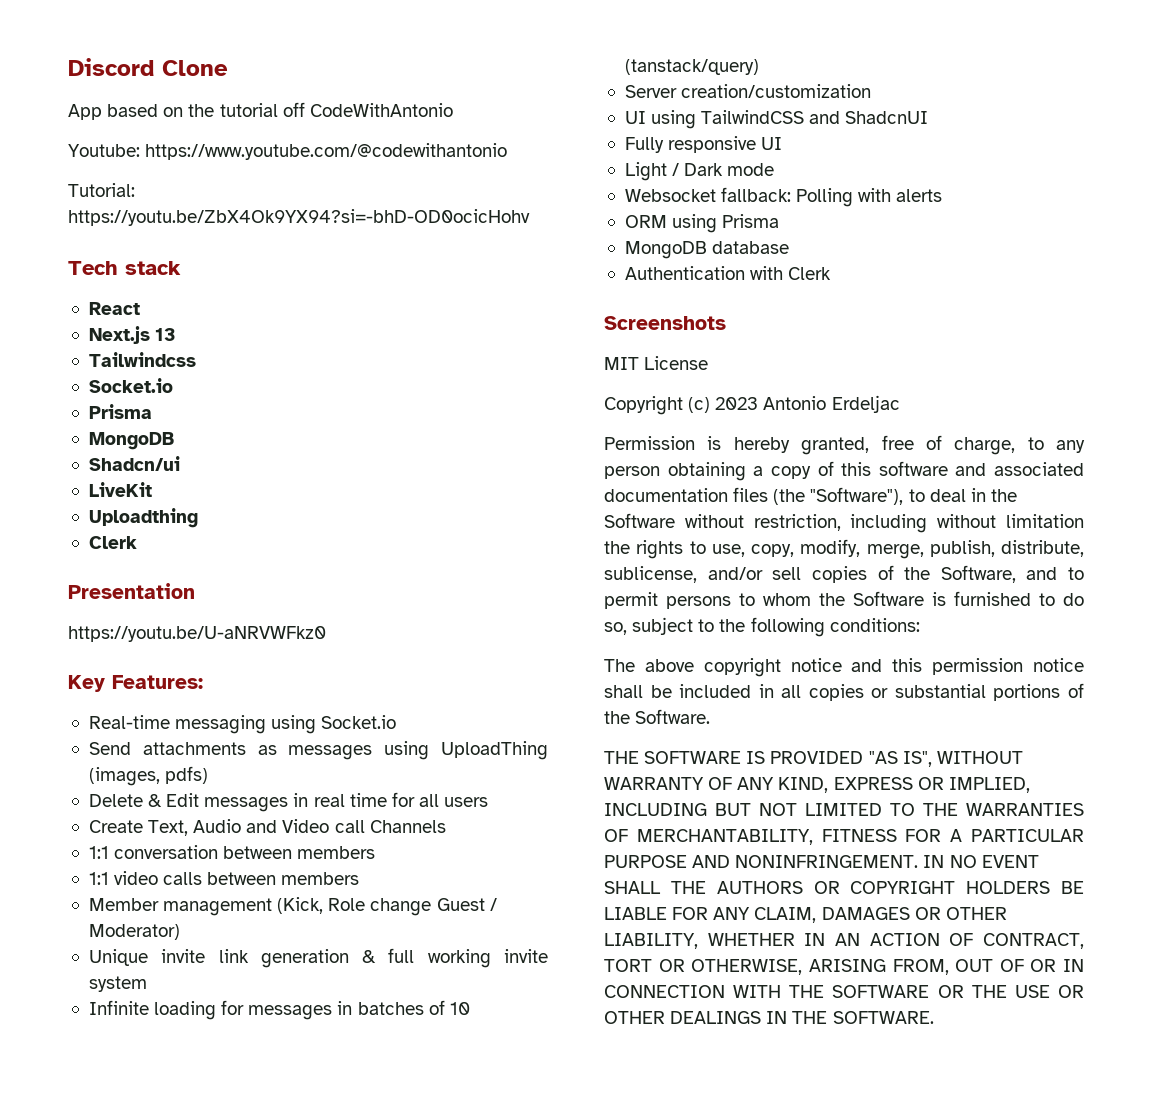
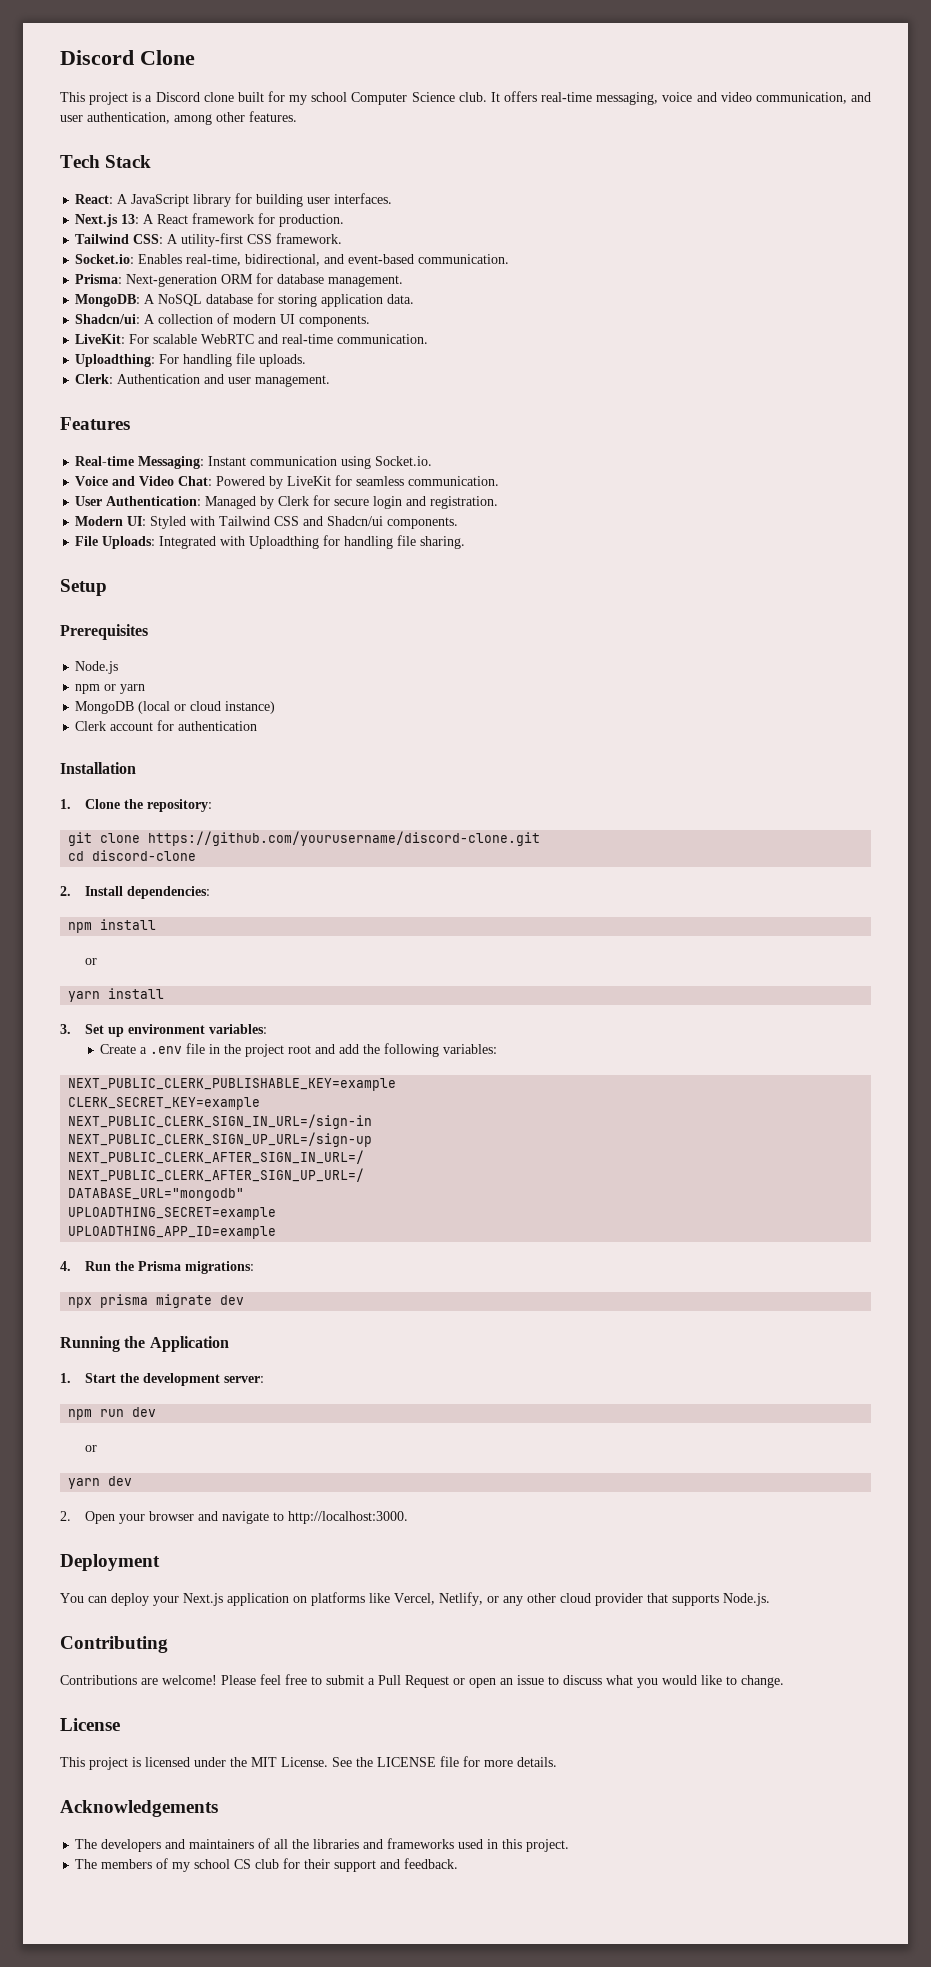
[68,102,453,120] [68,143,508,160] [68,183,135,197] [68,209,530,226] [68,261,181,275] [88,302,140,315] [88,326,177,344] [88,352,196,367] [88,378,173,393] [88,404,152,419] [88,432,174,450] [88,456,180,471] [88,482,152,497] [88,508,198,528] [88,536,137,549] [68,583,195,599] [68,626,326,642] [68,675,203,692] [88,715,397,734] [88,741,548,760] [88,766,209,786] [88,792,489,812] [88,819,446,836] [88,845,376,859] [88,871,360,885] [88,897,497,916] [88,924,180,940] [88,948,548,968] [88,976,147,992] [88,1000,470,1020] [624,59,759,75] [624,84,872,98] [624,110,929,129] [624,136,783,153] [624,162,775,181] [624,187,943,207] [624,214,780,233] [624,241,790,259] [624,266,832,280] [604,316,726,330] [604,356,709,370] [604,395,900,415] [604,435,1085,455] [604,461,1084,481] [604,487,1017,505] [604,513,1084,533] [604,539,1084,559] [604,565,1084,583] [604,591,1084,609] [604,617,920,637] [604,658,1084,677] [604,683,1084,701] [604,709,711,724] [604,751,1023,767] [604,777,1030,793] [604,803,1084,816] [604,829,1084,845] [604,855,1039,868] [604,881,1084,894] [604,907,1007,923] [604,933,1084,949] [604,959,1084,975] [604,985,1084,998] [604,1011,934,1024] App based on the tutorial off CodeWithAntonio // Youtube: https://www.youtube.com/@codewithantonio // Tutorial: https://youtu.be/ZbX4Ok9YX94?si=-bhD-OD0ocicHohv // Tech stack // React // Next.js 13 // Tailwindcss // Socket.io // Prisma // MongoDB // Shadcn/ui // LiveKit // Uploadthing // Clerk // Presentation // https://youtu.be/U-aNRVWFkz0 // Key Features: // Real-time messaging using Socket.io // Send attachments as messages using UploadThing (images, pdfs) // Delete & Edit messages in real time for all users // Create Text, Audio and Video call Channels // 1:1 conversation between members // 1:1 video calls between members // Member management (Kick, Role change Guest / Moderator) // Unique invite link generation & full working invite system // Infinite loading for messages in batches of 10 (tanstack/query) // Server creation/customization // UI using TailwindCSS and ShadcnUI // Fully responsive UI // Light / Dark mode // Websocket fallback: Polling with alerts // ORM using Prisma // MongoDB database // Authentication with Clerk // Screenshots // MIT License // Copyright (c) 2023 Antonio Erdeljac // Permission is hereby granted, free of charge, to any person obtaining a copy of this software and associated documentation files (the "Software"), to deal in the Software without restriction, including without limitation the rights to use, copy, modify, merge, publish, distribute, sublicense, and/or sell copies of the Software, and to permit persons to whom the Software is furnished to do so, subject to the following conditions: // The above copyright notice and this permission notice shall be included in all copies or substantial portions of the Software. // THE SOFTWARE IS PROVIDED "AS IS", WITHOUT WARRANTY OF ANY KIND, EXPRESS OR IMPLIED, INCLUDING BUT NOT LIMITED TO THE WARRANTIES OF MERCHANTABILITY, FITNESS FOR A PARTICULAR PURPOSE AND NONINFRINGEMENT. IN NO EVENT SHALL THE AUTHORS OR COPYRIGHT HOLDERS BE LIABLE FOR ANY CLAIM, DAMAGES OR OTHER LIABILITY, WHETHER IN AN ACTION OF CONTRACT, TORT OR OTHERWISE, ARISING FROM, OUT OF OR IN CONNECTION WITH THE SOFTWARE OR THE USE OR OTHER DEALINGS IN THE SOFTWARE. -> [60,91,871,105] [60,111,297,125] [60,155,152,168] [75,193,393,207] [75,213,345,227] [75,233,343,247] [75,254,510,266] [75,273,404,287] [75,293,415,307] [75,313,371,327] [75,334,429,344] [75,353,307,367] [75,374,331,387] [60,417,130,430] [75,456,433,469] [75,475,500,489] [75,495,499,509] [75,516,459,529] [75,535,466,549] [60,579,107,596] [60,624,148,640] [75,661,119,674] [75,684,146,694] [75,701,276,714] [75,720,258,731] [60,762,136,774] [60,799,212,812] [68,831,541,846] [68,850,197,861] [60,886,210,899] [68,919,157,933] [84,958,97,965] [68,988,165,1002] [60,1024,267,1037] [100,1043,498,1057] [68,1078,397,1091] [68,1097,261,1110] [68,1114,373,1129] [68,1132,373,1147] [68,1150,365,1164] [68,1168,365,1182] [68,1188,245,1201] [68,1207,277,1220] [68,1226,277,1239] [60,1261,254,1274] [68,1294,245,1308] [60,1336,229,1352] [60,1373,264,1386] [68,1407,157,1420] [84,1445,97,1452] [68,1476,133,1489] [60,1511,408,1524] [60,1554,160,1571] [60,1592,770,1606] [60,1636,168,1653] [60,1674,784,1688] [60,1718,120,1731] [60,1756,557,1770] [60,1800,218,1817] [75,1838,570,1852] [75,1858,459,1872] This project is a Discord clone built for my school Computer Science club. It offers real-time messaging, voice and video communication, and user authentication, among other features. // Tech Stack // React: A JavaScript library for building user interfaces. // Next.js 13: A React framework for production. // Tailwind CSS: A utility-first CSS framework. // Socket.io: Enables real-time, bidirectional, and event-based communication. // Prisma: Next-generation ORM for database management. // MongoDB: A NoSQL database for storing application data. // Shadcn/ui: A collection of modern UI components. // LiveKit: For scalable WebRTC and real-time communication. // Uploadthing: For handling file uploads. // Clerk: Authentication and user management. // Features // Real-time Messaging: Instant communication using Socket.io. // Voice and Video Chat: Powered by LiveKit for seamless communication. // User Authentication: Managed by Clerk for secure login and registration. // Modern UI: Styled with Tailwind CSS and Shadcn/ui components. // File Uploads: Integrated with Uploadthing for handling file sharing. // Setup // Prerequisites // Node.js // npm or yarn // MongoDB (local or cloud instance) // Clerk account for authentication // Installation // 1. Clone the repository: // git clone https://github.com/yourusername/discord-clone.git // cd discord-clone // 2. Install dependencies: // npm install // or // yarn install // 3. Set up environment variables: // Create a .env file in the project root and add the following variables: // NEXT_PUBLIC_CLERK_PUBLISHABLE_KEY=example // CLERK_SECRET_KEY=example // NEXT_PUBLIC_CLERK_SIGN_IN_URL=/sign-in // NEXT_PUBLIC_CLERK_SIGN_UP_URL=/sign-up // NEXT_PUBLIC_CLERK_AFTER_SIGN_IN_URL=/ // NEXT_PUBLIC_CLERK_AFTER_SIGN_UP_URL=/ // DATABASE_URL="mongodb" // UPLOADTHING_SECRET=example // UPLOADTHING_APP_ID=example // 4. Run the Prisma migrations: // npx prisma migrate dev // Running the Application // 1. Start the development server: // npm run dev // or // yarn dev // 2. Open your browser and navigate to http://localhost:3000. // Deployment // You can deploy your Next.js application on platforms like Vercel, Netlify, or any other cloud provider that supports Node.js. // Contributing // Contributions are welcome! Please feel free to submit a Pull Request or open an issue to discuss what you would like to change. // License // This project is licensed under the MIT License. See the LICENSE file for more details. // Acknowledgements // The developers and maintainers of all the libraries and frameworks used in this project. // The members of my school CS club for their support and feedback.

